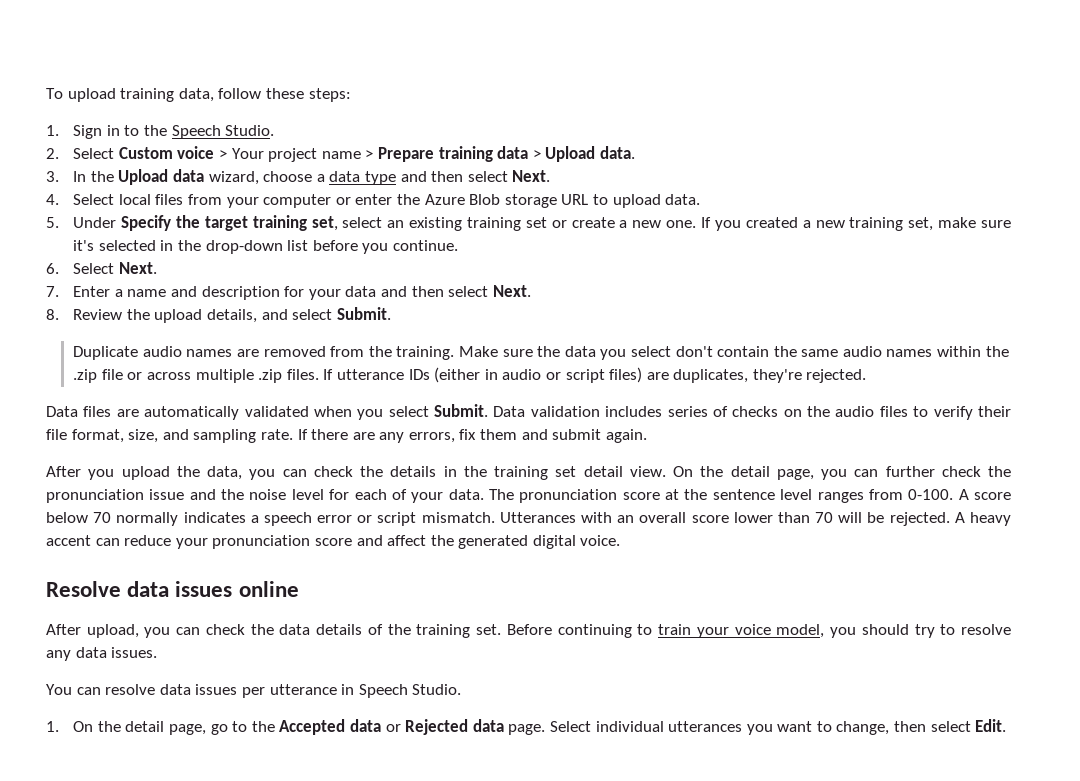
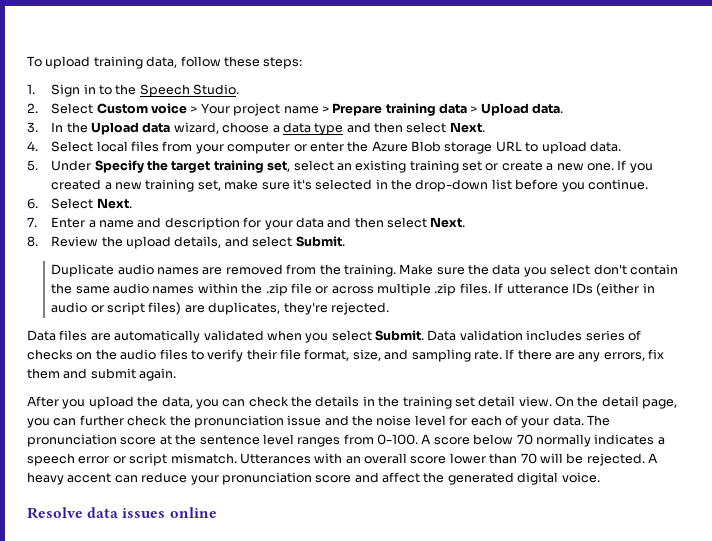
[46,624,1012,638] [46,647,158,661] [46,684,462,698] [46,719,1007,735] // After upload, you can check the data details of the training set. Before continuing to train your voice model, you should try to resolve any data issues. // You can resolve data issues per utterance in Speech Studio. // 1. On the detail page, go to the Accepted data or Rejected data page. Select individual utterances you want to change, then select Edit. -> (217, 512) none

